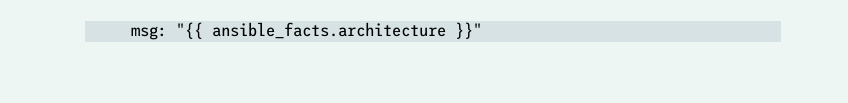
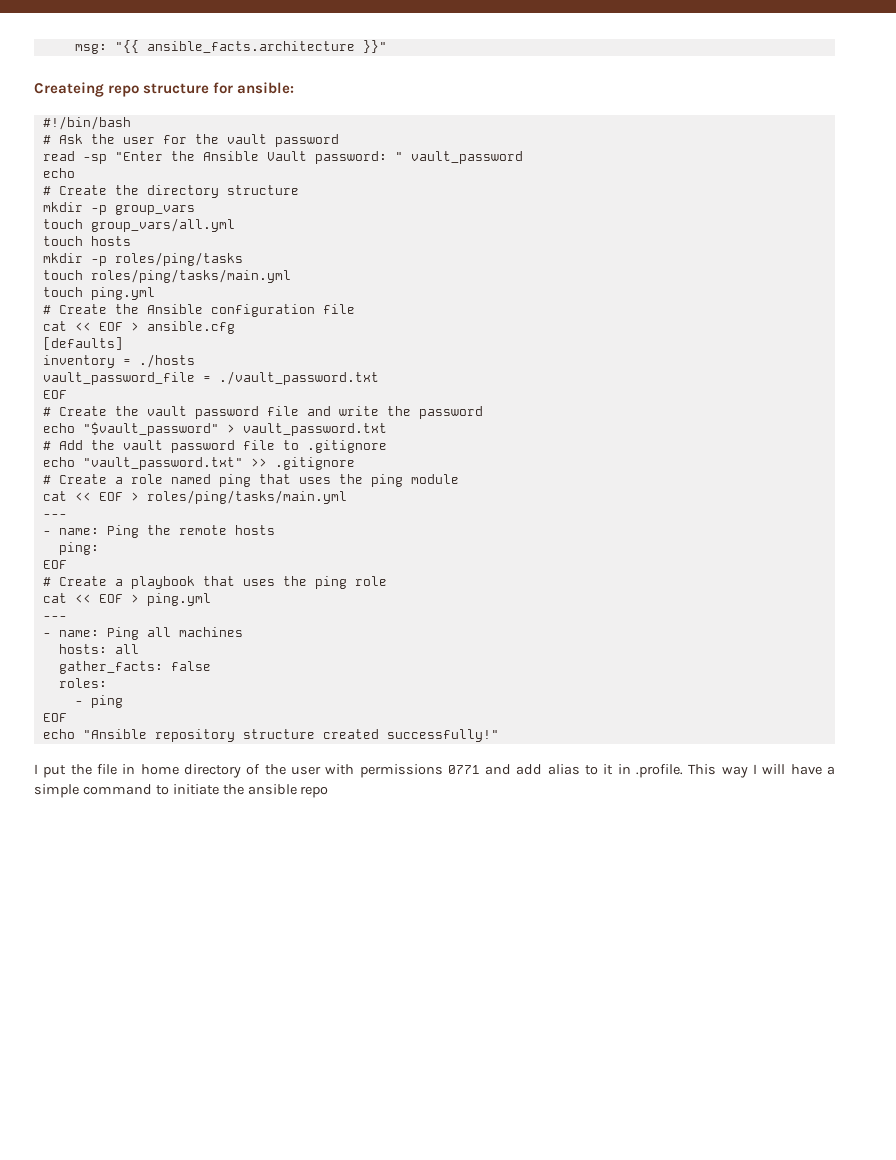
(483, 30) none -> [34,82,295,97] [42,116,131,130] [42,134,339,147] [42,151,523,164] [42,168,75,178] [42,185,299,198] [42,202,195,215] [42,218,235,232] [42,236,131,246] [42,252,243,266] [42,269,291,283] [42,287,155,300] [42,304,355,317] [42,321,235,334] [42,337,123,350] [42,354,195,368] [42,371,379,385] [42,390,67,399] [42,406,483,419] [42,422,387,436] [42,440,387,453] [42,457,355,470] [42,474,459,487] [42,490,347,504] [42,514,67,518] [42,525,275,538] [58,542,99,555] [42,560,67,569] [42,576,387,589] [42,593,211,606] [42,616,67,620] [42,627,243,640] [58,644,139,654] [58,661,211,674] [58,678,107,688] [74,695,123,708] [42,713,67,722] [42,729,499,742] [34,764,836,778] [34,784,329,798] // Createing repo structure for ansible: // #!/bin/bash // # Ask the user for the vault password // read -sp "Enter the Ansible Vault password: " vault_password // echo // # Create the directory structure // mkdir -p group_vars // touch group_vars/all.yml // touch hosts // mkdir -p roles/ping/tasks // touch roles/ping/tasks/main.yml // touch ping.yml // # Create the Ansible configuration file // cat << EOF > ansible.cfg // [defaults] // inventory = ./hosts // vault_password_file = ./vault_password.txt // EOF // # Create the vault password file and write the password // echo "$vault_password" > vault_password.txt // # Add the vault password file to .gitignore // echo "vault_password.txt" >> .gitignore // # Create a role named ping that uses the ping module // cat << EOF > roles/ping/tasks/main.yml // --- // - name: Ping the remote hosts // ping: // EOF // # Create a playbook that uses the ping role // cat << EOF > ping.yml // --- // - name: Ping all machines // hosts: all // gather_facts: false // roles: // - ping // EOF // echo "Ansible repository structure created successfully!" // I put the file in home directory of the user with permissions 0771 and add alias to it in .profile. This way I will have a simple command to initiate the ansible repo

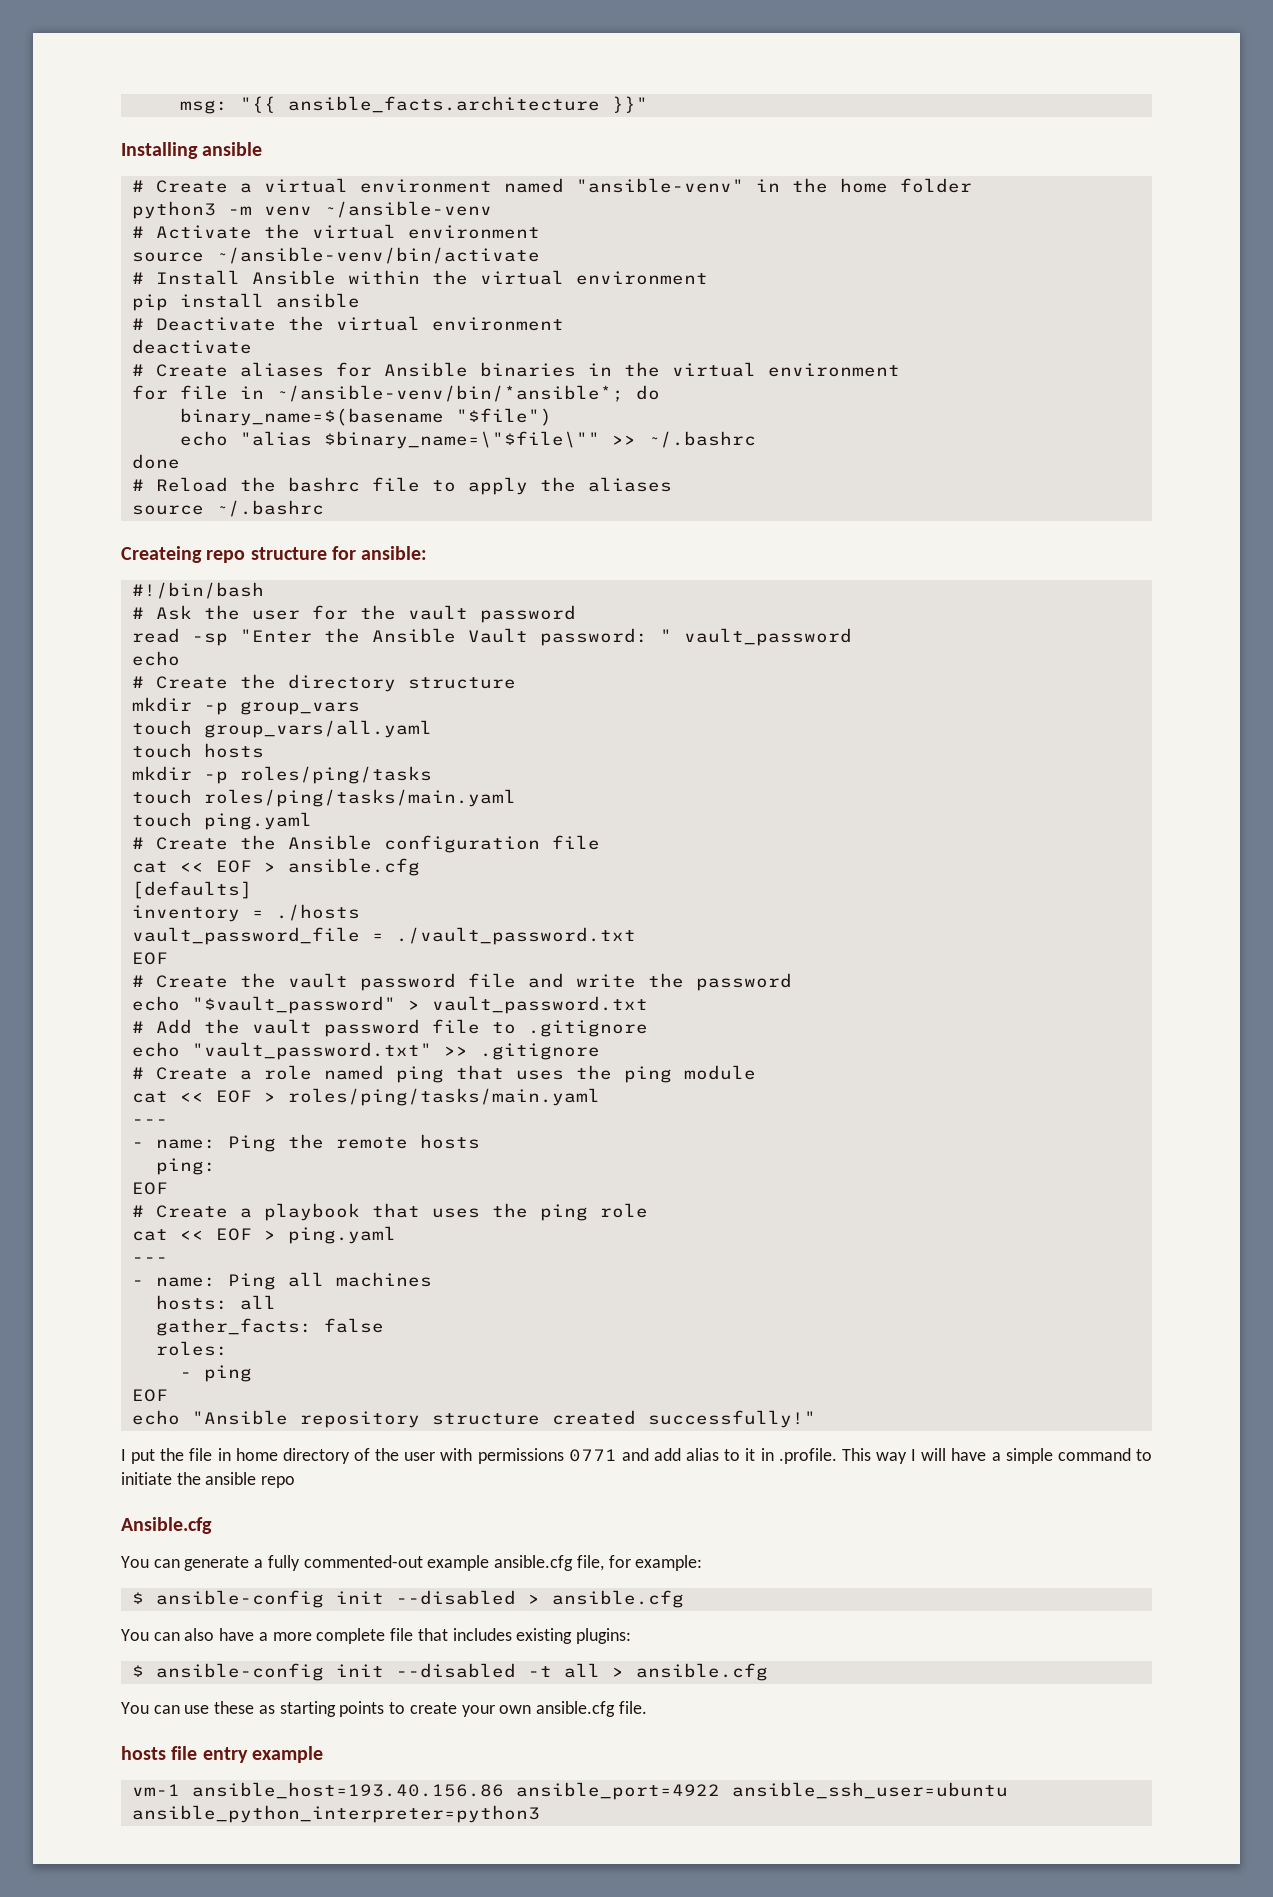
(387, 46) none -> [121,142,263,159] [131,178,972,193] [131,201,492,219] [131,224,540,239] [131,247,540,264] [131,270,708,285] [131,293,360,311] [131,316,564,331] [131,339,252,354] [131,362,900,377] [131,385,660,402] [179,408,552,426] [179,431,756,449] [131,454,180,469] [131,477,672,495] [131,500,324,517] // Installing ansible // # Create a virtual environment named "ansible-venv" in the home folder // python3 -m venv ~/ansible-venv // # Activate the virtual environment // source ~/ansible-venv/bin/activate // # Install Ansible within the virtual environment // pip install ansible // # Deactivate the virtual environment // deactivate // # Create aliases for Ansible binaries in the virtual environment // for file in ~/ansible-venv/bin/*ansible*; do // binary_name=$(basename "$file") // echo "alias $binary_name=\"$file\"" >> ~/.bashrc // done // # Reload the bashrc file to apply the aliases // source ~/.bashrc
[90,218,235,232] group_vars/all.yml -> [203,720,432,738] group_vars/all.yaml
[90,269,291,283] [42,287,155,300] roles/ping/tasks/main.yml // touch ping.yml -> [203,789,516,807] [131,812,312,830] roles/ping/tasks/main.yaml // touch ping.yaml
[146,490,347,504] roles/ping/tasks/main.yml -> [287,1088,600,1106] roles/ping/tasks/main.yaml
[146,593,211,606] ping.yml -> [287,1226,396,1244] ping.yaml
(329, 792) none -> [121,1517,212,1534] [121,1555,703,1571] [131,1590,684,1608] [121,1628,631,1644] [131,1663,768,1681] [121,1701,647,1717] [121,1746,323,1763] [131,1782,1008,1800] [131,1805,540,1823] // Ansible.cfg // You can generate a fully commented-out example ansible.cfg file, for example: // $ ansible-config init --disabled > ansible.cfg // You can also have a more complete file that includes existing plugins: // $ ansible-config init --disabled -t all > ansible.cfg // You can use these as starting points to create your own ansible.cfg file. // hosts file entry example // vm-1 ansible_host=193.40.156.86 ansible_port=4922 ansible_ssh_user=ubuntu ansible_python_interpreter=python3

